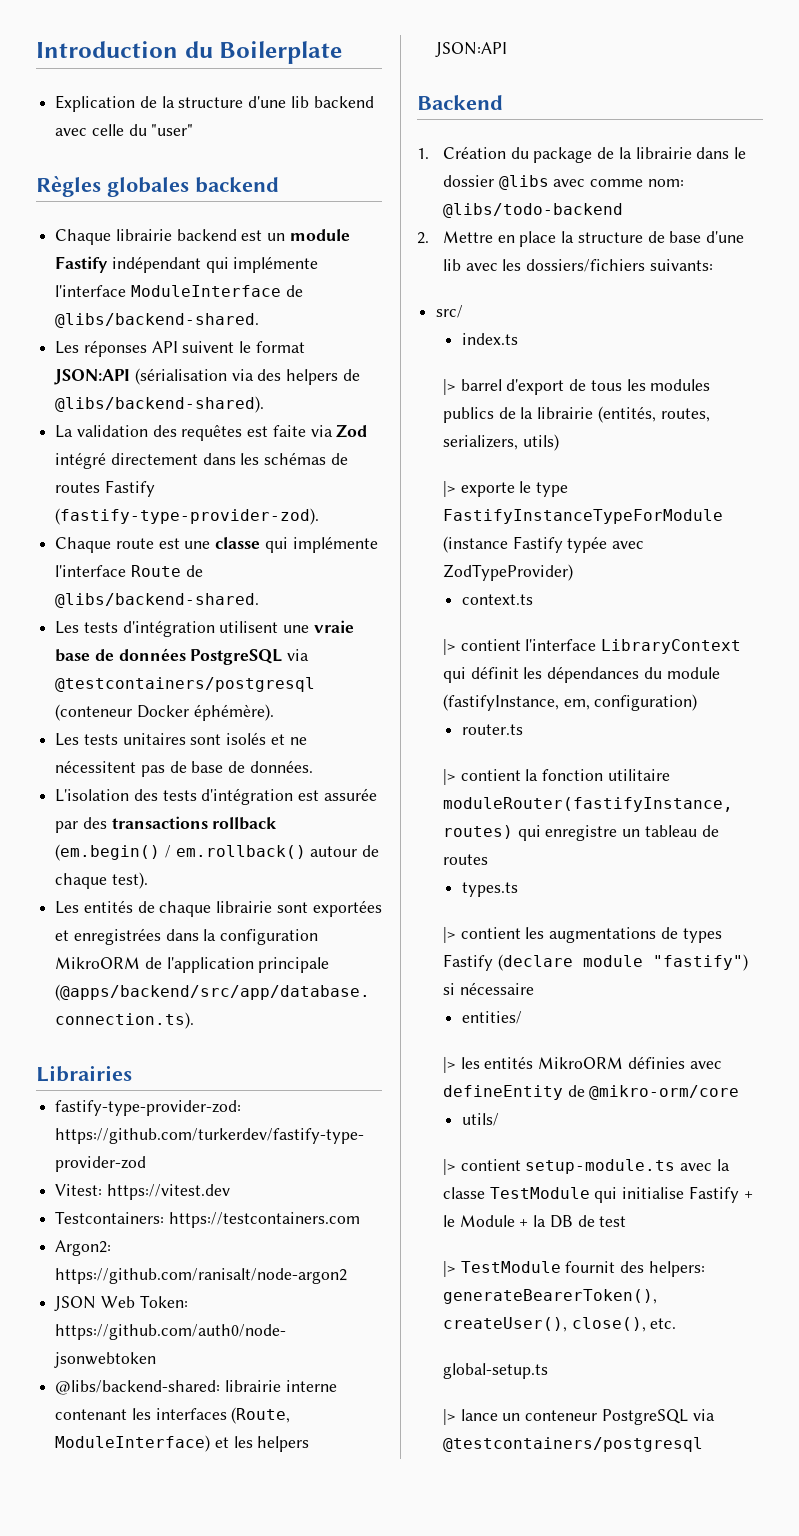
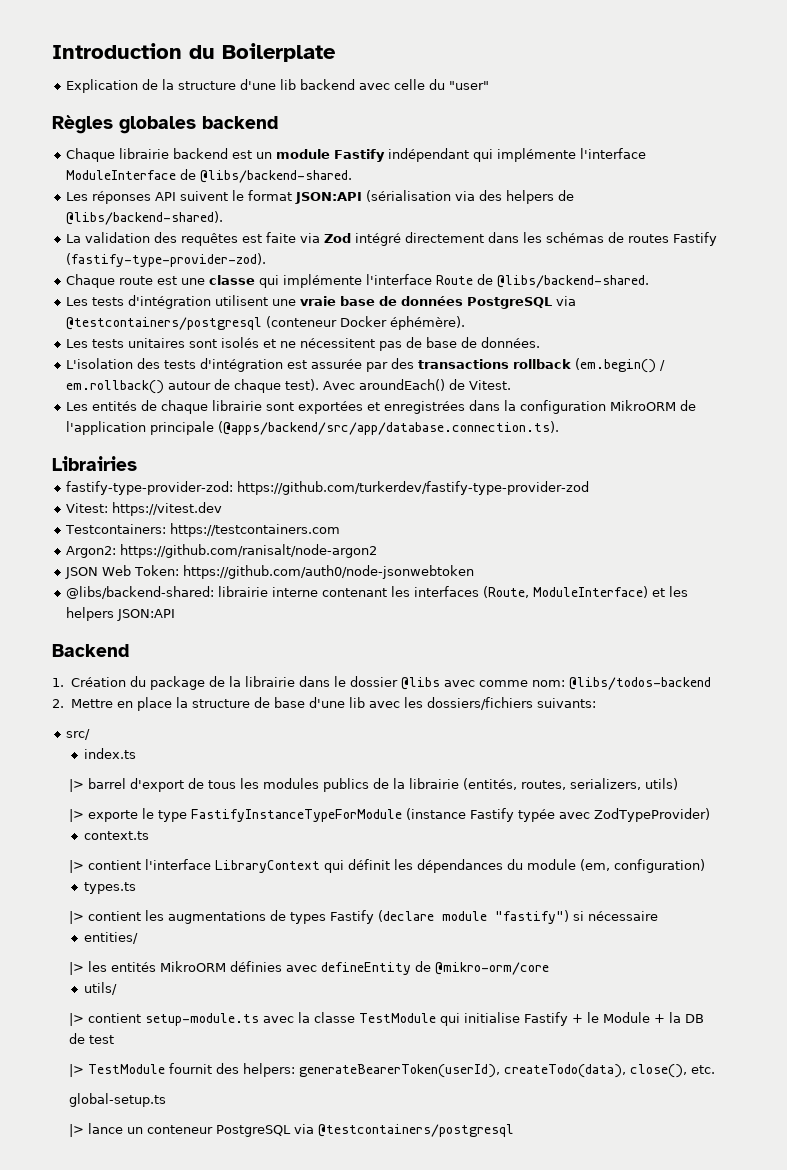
(148, 880) none -> [323,379,512,391] Avec aroundEach() de Vitest.
[442,203,623,218] @libs/todo-backend -> [568,677,711,690] @libs/todos-backend
[442,694,590,711] (fastifyInstance, em, -> [580,859,611,871] (em,
[462,724,524,735] [442,769,670,785] [442,797,733,812] [442,825,719,841] [442,854,488,865] // router.ts // |> contient la fonction utilitaire moduleRouter(fastifyInstance, routes) qui enregistre un tableau de routes -> (706, 866) none
[442,1289,657,1304] [442,1317,567,1332] generateBearerToken(), createUser(), -> [299,1064,627,1078] generateBearerToken(userId), createTodo(data),

